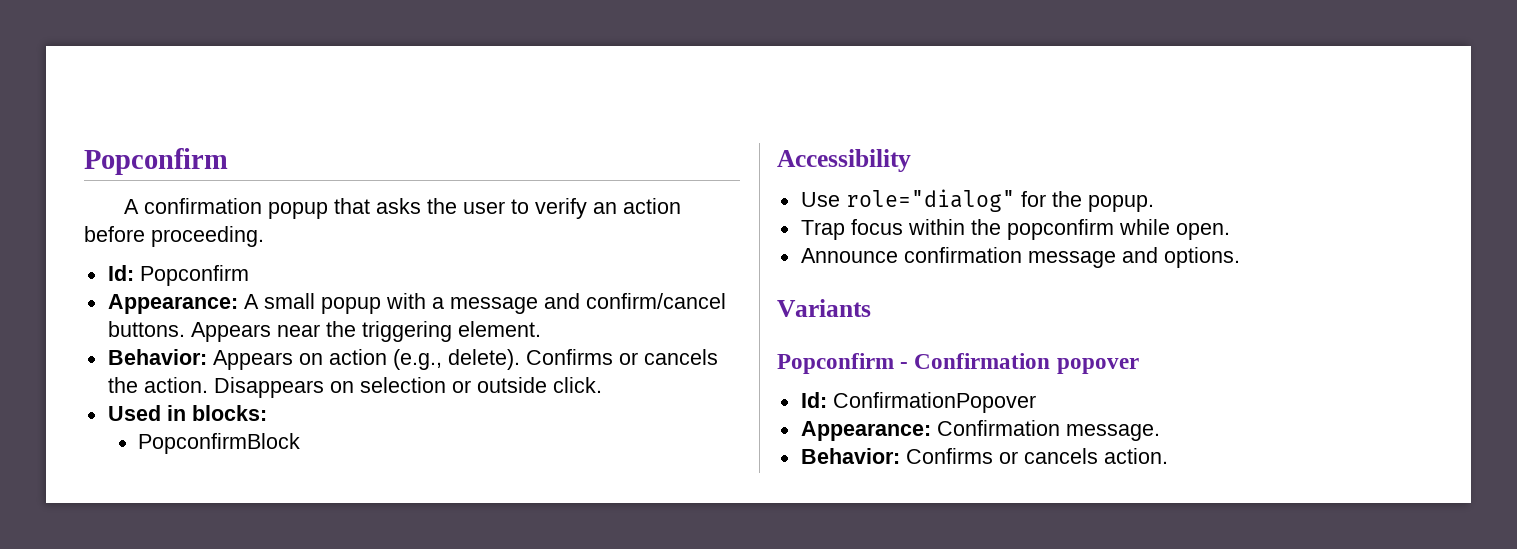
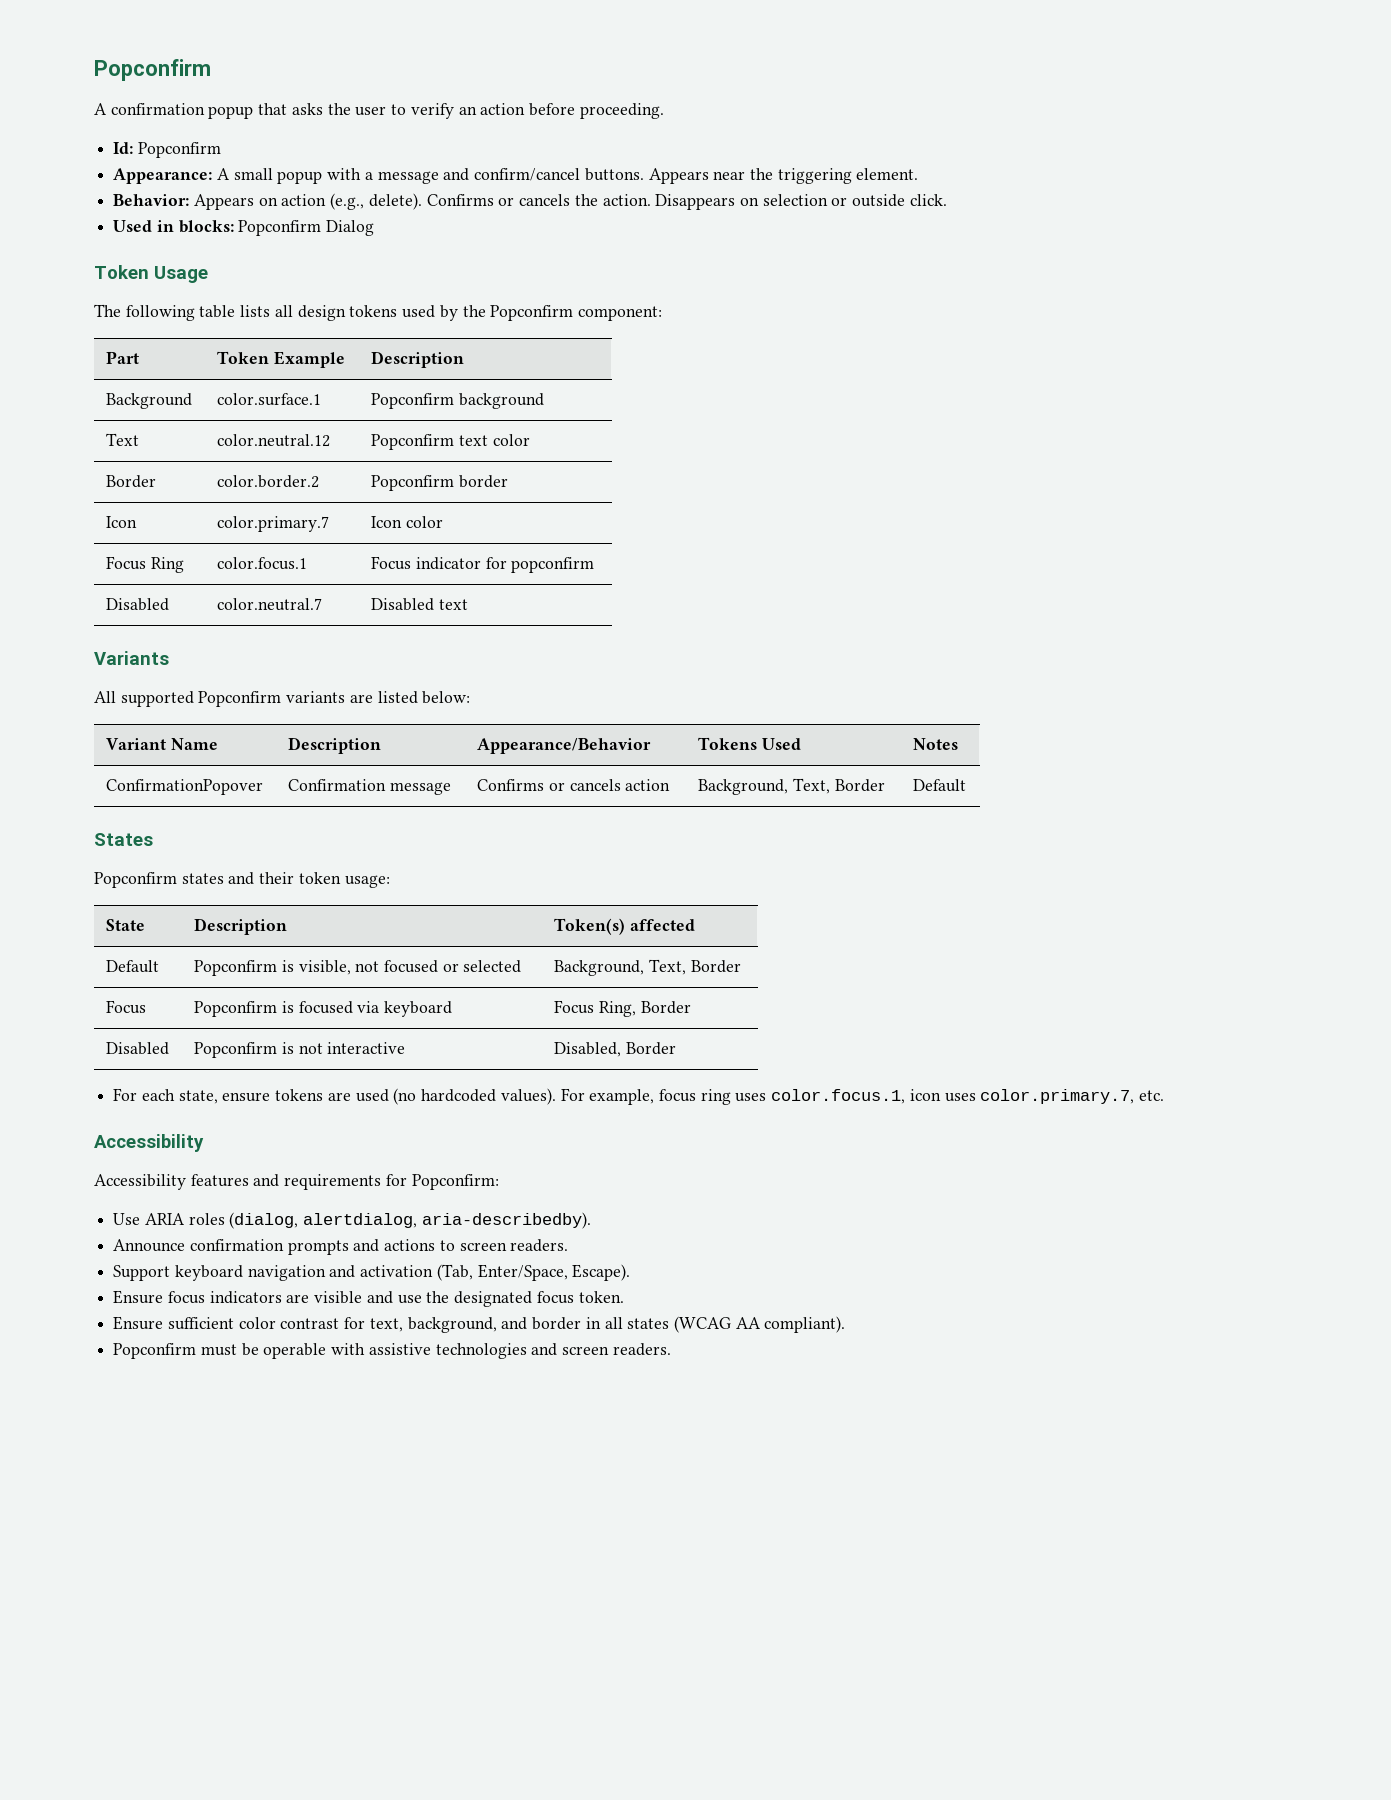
[138,433,301,454] [777,149,911,172] [800,189,1154,212] [800,219,1230,240] [800,247,1240,268] [777,299,871,317] [777,353,1139,374] [800,392,1036,413] [800,420,1160,441] [800,448,1168,464] // PopconfirmBlock // Accessibility // Use role="dialog" for the popup. // Trap focus within the popconfirm while open. // Announce confirmation message and options. // Variants // Popconfirm - Confirmation popover // Id: ConfirmationPopover // Appearance: Confirmation message. // Behavior: Confirms or cancels action. -> [238,220,375,236] [94,265,208,283] [94,304,662,321] [106,351,140,364] [217,351,345,368] [371,351,465,368] [106,393,193,409] [217,393,322,406] [371,393,544,409] [106,433,140,446] [217,434,331,447] [371,434,530,450] [106,475,157,488] [217,475,320,488] [371,475,508,491] [106,516,138,528] [217,516,330,532] [371,516,443,528] [106,556,184,573] [217,557,308,570] [371,556,595,573] [106,598,170,611] [217,598,323,611] [371,598,468,611] [94,651,169,665] [94,691,471,707] [106,738,218,750] [288,737,382,754] [477,738,652,754] [698,737,801,750] [913,738,959,750] [106,779,264,795] [288,779,451,795] [477,779,671,791] [698,778,885,795] [913,779,967,792] [94,833,153,846] [94,872,390,888] [106,919,146,931] [194,918,288,935] [554,918,695,935] [106,960,160,973] [194,960,522,976] [554,959,741,976] [106,1000,147,1014] [194,1001,452,1017] [554,1000,691,1017] [106,1042,170,1055] [194,1042,406,1058] [554,1042,676,1057] [113,1088,1165,1105] [94,1134,204,1152] [94,1174,499,1190] [113,1212,591,1229] [113,1239,569,1255] [113,1264,631,1281] [113,1290,624,1307] [113,1316,846,1333] [113,1343,671,1359] Popconfirm Dialog // Token Usage // The following table lists all design tokens used by the Popconfirm component: // Part | Token Example | Description // Background | color.surface.1 | Popconfirm background // Text | color.neutral.12 | Popconfirm text color // Border | color.border.2 | Popconfirm border // Icon | color.primary.7 | Icon color // Focus Ring | color.focus.1 | Focus indicator for popconfirm // Disabled | color.neutral.7 | Disabled text // Variants // All supported Popconfirm variants are listed below: // Variant Name | Description | Appearance/Behavior | Tokens Used | Notes // ConfirmationPopover | Confirmation message | Confirms or cancels action | Background, Text, Border | Default // States // Popconfirm states and their token usage: // State | Description | Token(s) affected // Default | Popconfirm is visible, not focused or selected | Background, Text, Border // Focus | Popconfirm is focused via keyboard | Focus Ring, Border // Disabled | Popconfirm is not interactive | Disabled, Border // For each state, ensure tokens are used (no hardcoded values). For example, focus ring uses color.focus.1, icon uses color.primary.7, etc. // Accessibility // Accessibility features and requirements for Popconfirm: // Use ARIA roles (dialog, alertdialog, aria-describedby). // Announce confirmation prompts and actions to screen readers. // Support keyboard navigation and activation (Tab, Enter/Space, Escape). // Ensure focus indicators are visible and use the designated focus token. // Ensure sufficient color contrast for text, background, and border in all states (WCAG AA compliant). // Popconfirm must be operable with assistive technologies and screen readers.

